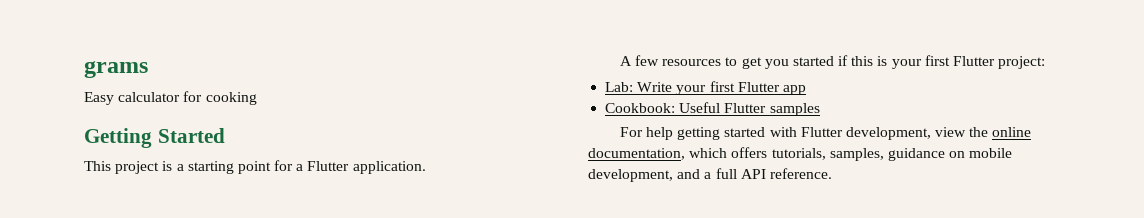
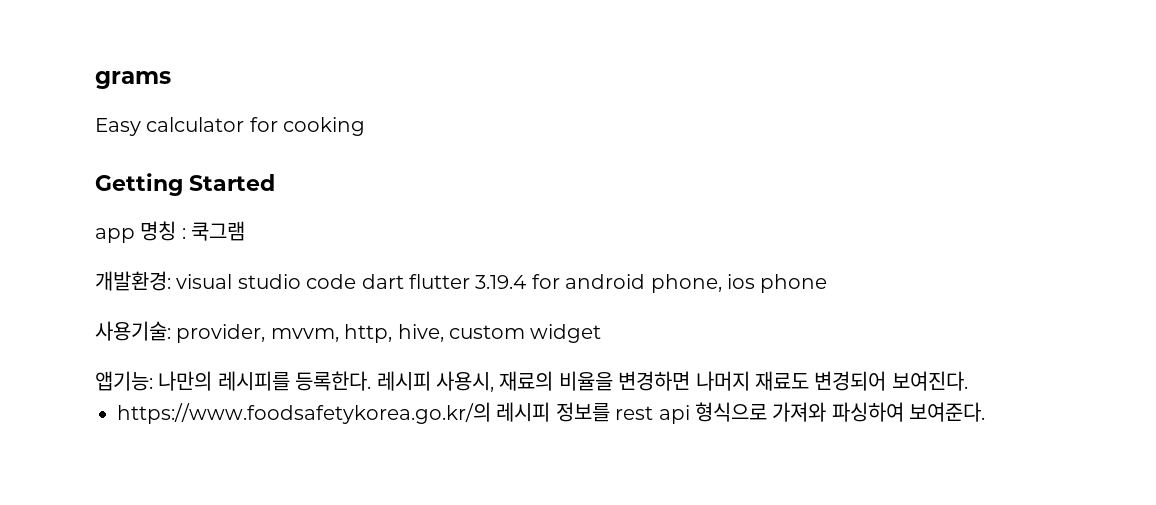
[84,160,426,174] [619,55,1046,69] [605,81,806,95] [605,102,820,116] [619,127,1032,140] [588,147,1013,161] [588,168,832,182] This project is a starting point for a Flutter application. // A few resources to get you started if this is your first Flutter project: // Lab: Write your first Flutter app // Cookbook: Useful Flutter samples // For help getting started with Flutter development, view the online documentation, which offers tutorials, samples, guidance on mobile development, and a full API reference. -> [95,221,246,243] [95,271,828,293] [95,321,602,343] [95,371,968,392] [117,402,986,424] app 명칭 : 쿡그램 // 개발환경: visual studio code dart flutter 3.19.4 for android phone, ios phone // 사용기술: provider, mvvm, http, hive, custom widget // 앱기능: 나만의 레시피를 등록한다. 레시피 사용시, 재료의 비율을 변경하면 나머지 재료도 변경되어 보여진다. // https://www.foodsafetykorea.go.kr/의 레시피 정보를 rest api 형식으로 가져와 파싱하여 보여준다.

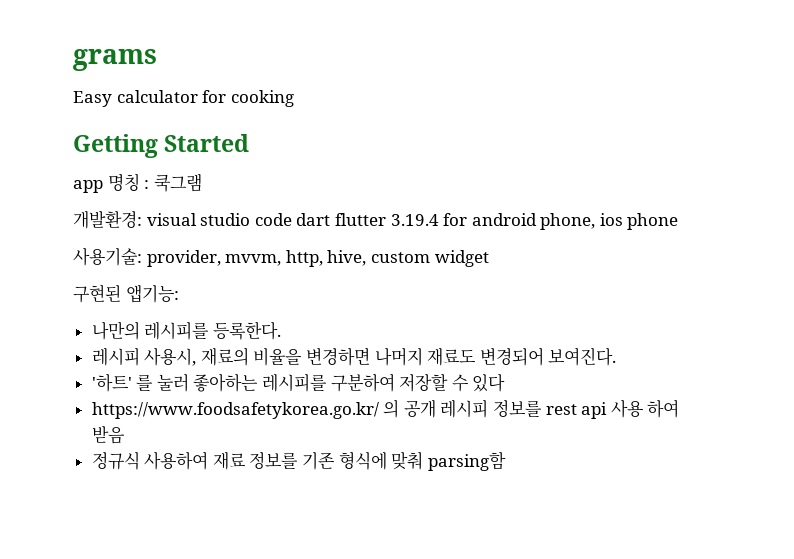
(602, 333) none -> [73,284,121,303] 구현된
(153, 381) none -> (179, 293) //
(372, 381) none -> (281, 330) //
[117,402,986,424] https://www.foodsafetykorea.go.kr/의 레시피 정보를 rest api 형식으로 가져와 파싱하여 보여준다. -> [91,373,506,392] [91,399,680,419] [91,426,125,444] [91,451,506,471] '하트' 를 눌러 좋아하는 레시피를 구분하여 저장할 수 있다 // https://www.foodsafetykorea.go.kr/ 의 공개 레시피 정보를 rest api 사용 하여 받음 // 정규식 사용하여 재료 정보를 기존 형식에 맞춰 parsing함

